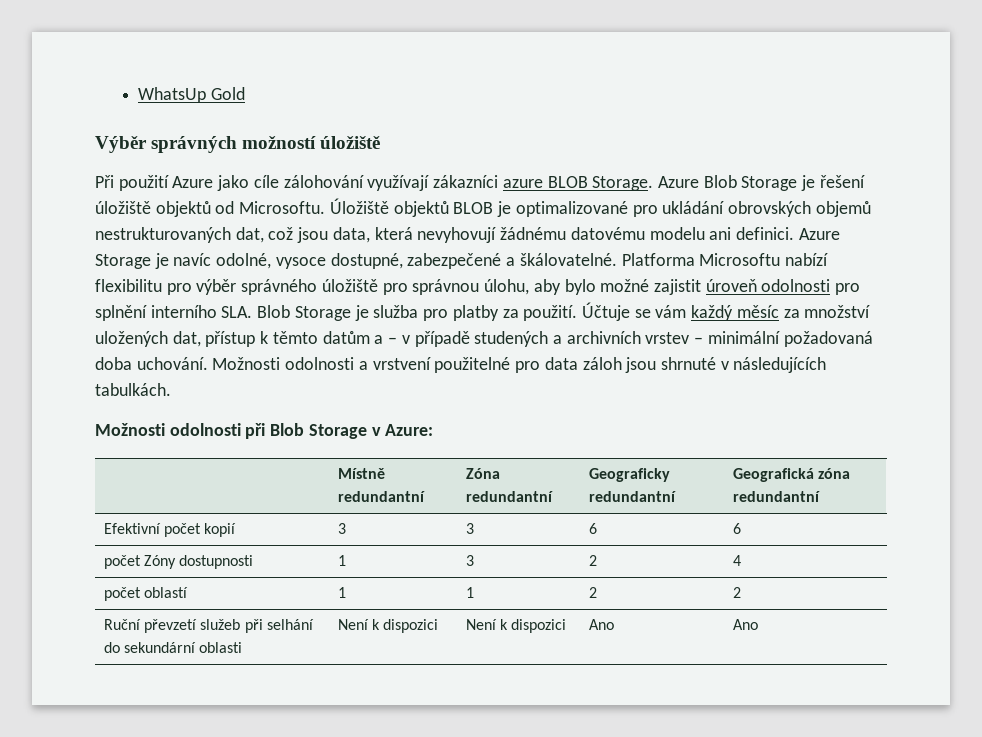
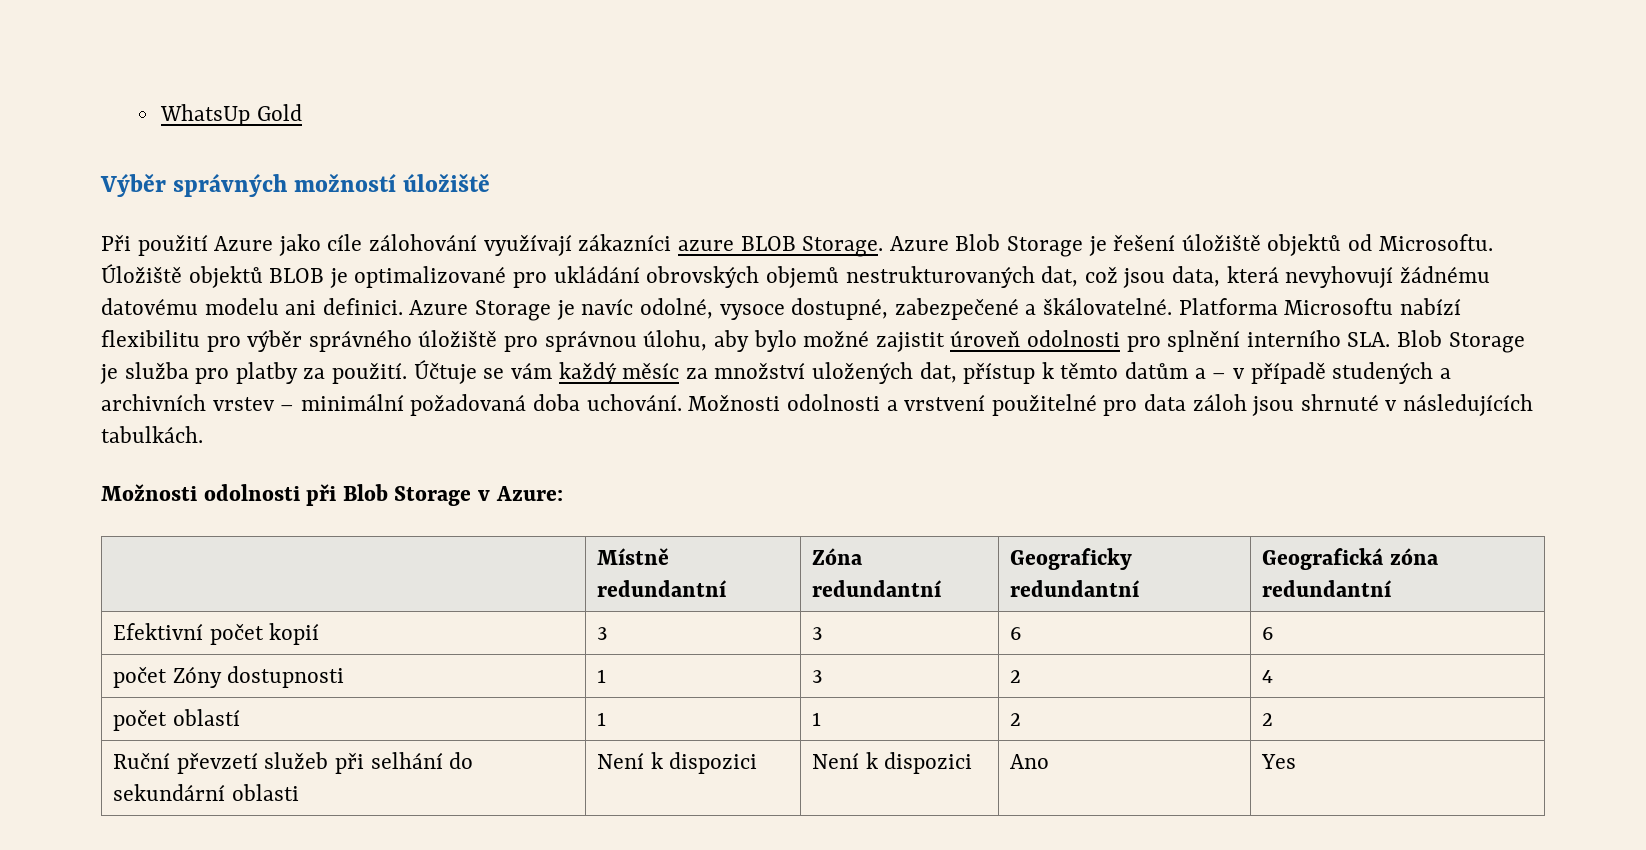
[732,619,758,630] Ano -> [1261,754,1297,769] Yes

